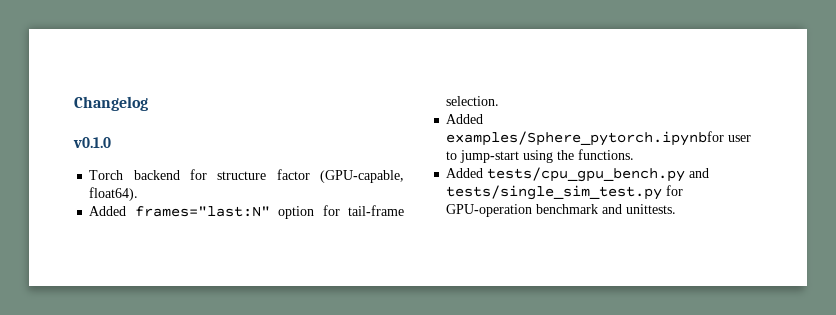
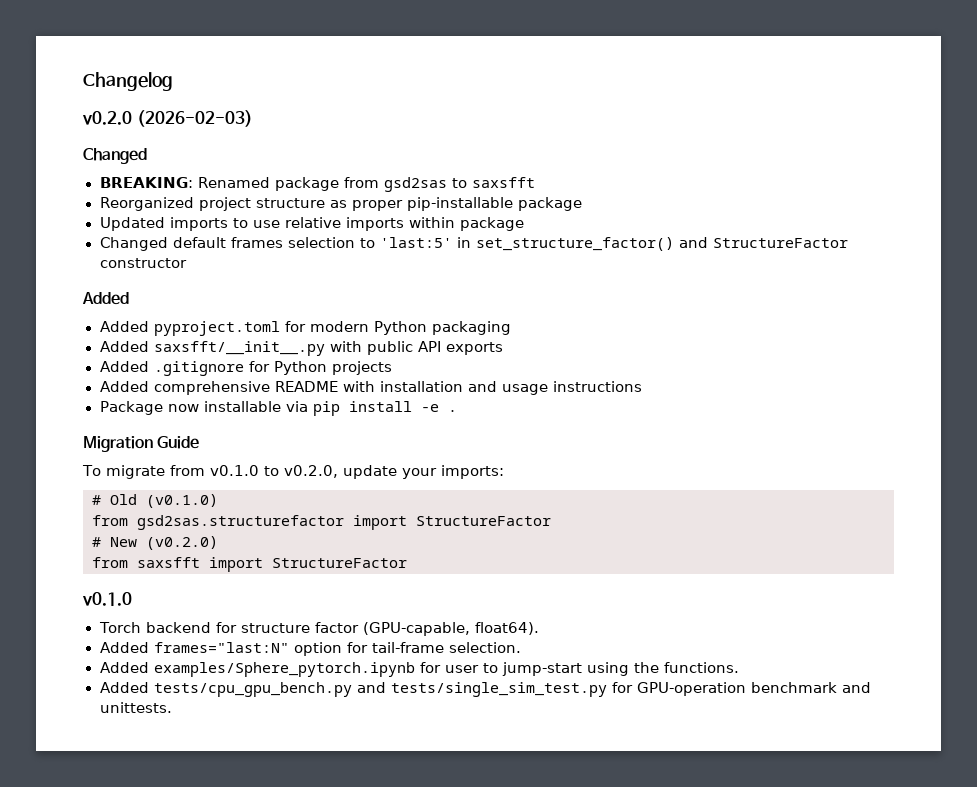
(148, 103) none -> [82,110,253,127] [83,148,147,164] [99,177,535,192] [99,197,582,211] [99,217,524,231] [99,237,848,251] [99,258,187,268] [82,292,129,305] [99,321,511,336] [99,341,503,356] [99,361,392,376] [99,381,642,395] [99,401,457,416] [83,436,200,452] [82,465,504,479] [92,494,218,508] [92,515,551,530] [92,536,218,550] [92,557,407,572] // v0.2.0 (2026-02-03) // Changed // BREAKING: Renamed package from gsd2sas to saxsfft // Reorganized project structure as proper pip-installable package // Updated imports to use relative imports within package // Changed default frames selection to 'last:5' in set_structure_factor() and StructureFactor constructor // Added // Added pyproject.toml for modern Python packaging // Added saxsfft/__init__.py with public API exports // Added .gitignore for Python projects // Added comprehensive README with installation and usage instructions // Package now installable via pip install -e . // Migration Guide // To migrate from v0.1.0 to v0.2.0, update your imports: // # Old (v0.1.0) // from gsd2sas.structurefactor import StructureFactor // # New (v0.2.0) // from saxsfft import StructureFactor
[446,131,725,146] examples/Sphere_pytorch.ipynbfor -> [153,662,441,677] examples/Sphere_pytorch.ipynb for

